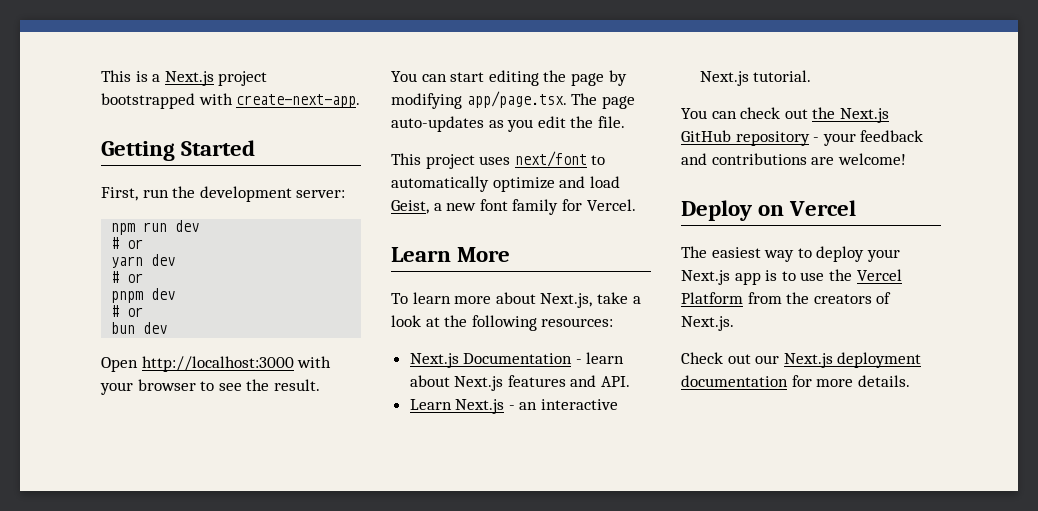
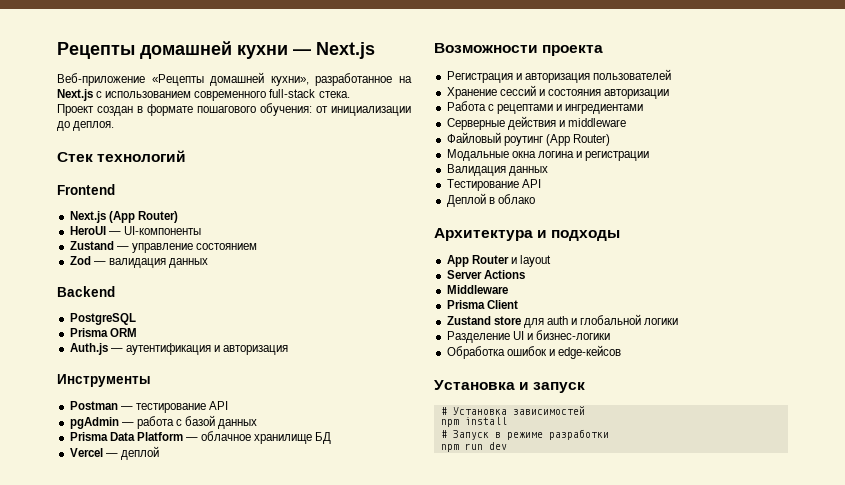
[101,70,268,86] [101,93,361,109] [101,140,256,161] [101,186,346,202] [111,220,200,235] [111,237,144,249] [111,254,176,268] [111,271,144,283] [111,288,176,303] [111,305,144,317] [111,322,168,334] [101,356,332,372] [100,379,320,395] [391,70,627,86] [391,91,635,109] [391,116,625,132] [391,151,606,169] [391,176,620,192] [391,199,636,215] [391,247,511,262] [391,292,641,308] [391,315,614,331] [409,352,625,368] [409,375,631,391] [409,399,619,414] [699,70,812,86] [681,107,889,123] [681,130,924,146] [681,153,906,165] [681,200,857,221] [681,246,900,262] [681,269,902,285] [681,292,892,304] [681,316,734,331] [681,352,922,368] [681,375,910,387] This is a Next.js project bootstrapped with create-next-app. // Getting Started // First, run the development server: // npm run dev // # or // yarn dev // # or // pnpm dev // # or // bun dev // Open http://localhost:3000 with your browser to see the result. // You can start editing the page by modifying app/page.tsx. The page auto-updates as you edit the file. // This project uses next/font to automatically optimize and load Geist, a new font family for Vercel. // Learn More // To learn more about Next.js, take a look at the following resources: // Next.js Documentation - learn about Next.js features and API. // Learn Next.js - an interactive Next.js tutorial. // You can check out the Next.js GitHub repository - your feedback and contributions are welcome! // Deploy on Vercel // The easiest way to deploy your Next.js app is to use the Vercel Platform from the creators of Next.js. // Check out our Next.js deployment documentation for more details. -> [57,41,375,59] [57,72,412,86] [57,89,350,101] [57,103,411,116] [57,121,115,131] [57,150,187,162] [57,184,115,195] [69,211,178,223] [69,226,201,235] [69,241,257,253] [69,256,208,268] [57,286,115,297] [69,313,136,325] [69,328,137,337] [69,343,289,355] [57,374,151,387] [69,401,228,413] [69,415,258,429] [69,431,332,444] [69,446,159,460] [434,43,604,56] [446,69,671,83] [446,85,670,99] [446,101,644,114] [446,116,626,130] [446,132,610,146] [446,149,650,161] [446,164,548,176] [446,179,541,191] [446,193,535,207] [434,228,621,241] [446,255,551,267] [446,270,525,279] [446,285,508,294] [446,300,518,309] [446,314,679,328] [446,330,610,343] [446,345,621,359] [434,380,586,393] [440,406,585,415] [440,417,507,427] [440,429,609,440] [440,442,507,452] Рецепты домашней кухни — Next.js // Веб-приложение «Рецепты домашней кухни», разработанное на Next.js с использованием современного full-stack стека. // Проект создан в формате пошагового обучения: от инициализации до деплоя. // Стек технологий // Frontend // Next.js (App Router) // HeroUI — UI-компоненты // Zustand — управление состоянием // Zod — валидация данных // Backend // PostgreSQL // Prisma ORM // Auth.js — аутентификация и авторизация // Инструменты // Postman — тестирование API // pgAdmin — работа с базой данных // Prisma Data Platform — облачное хранилище БД // Vercel — деплой // Возможности проекта // Регистрация и авторизация пользователей // Хранение сессий и состояния авторизации // Работа с рецептами и ингредиентами // Серверные действия и middleware // Файловый роутинг (App Router) // Модальные окна логина и регистрации // Валидация данных // Тестирование API // Деплой в облако // Архитектура и подходы // App Router и layout // Server Actions // Middleware // Prisma Client // Zustand store для auth и глобальной логики // Разделение UI и бизнес-логики // Обработка ошибок и edge-кейсов // Установка и запуск // # Установка зависимостей // npm install // # Запуск в режиме разработки // npm run dev

